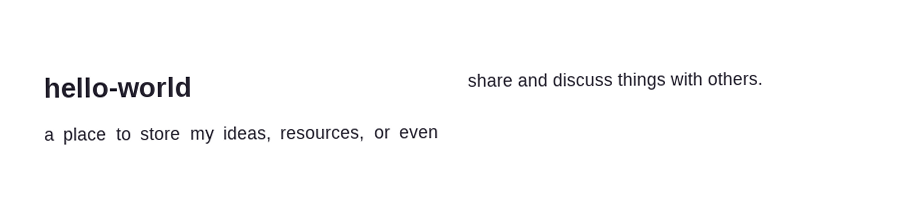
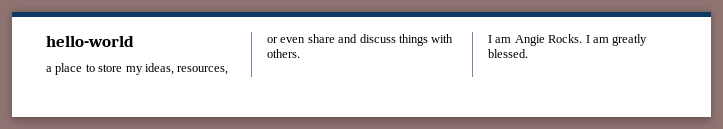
(763, 78) none -> [488,34,648,46] [488,49,528,58] // I am Angie Rocks. I am greatly blessed.

